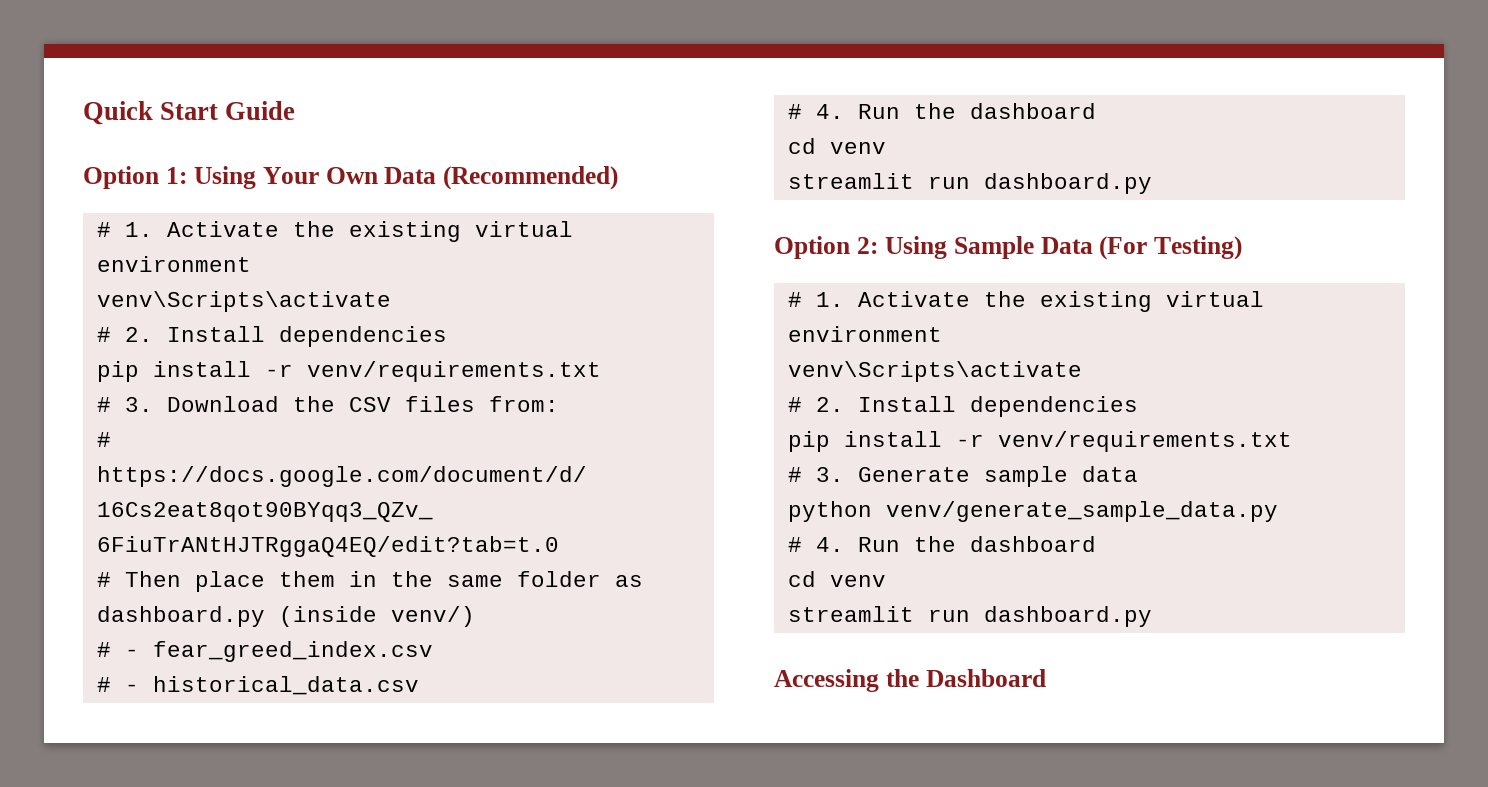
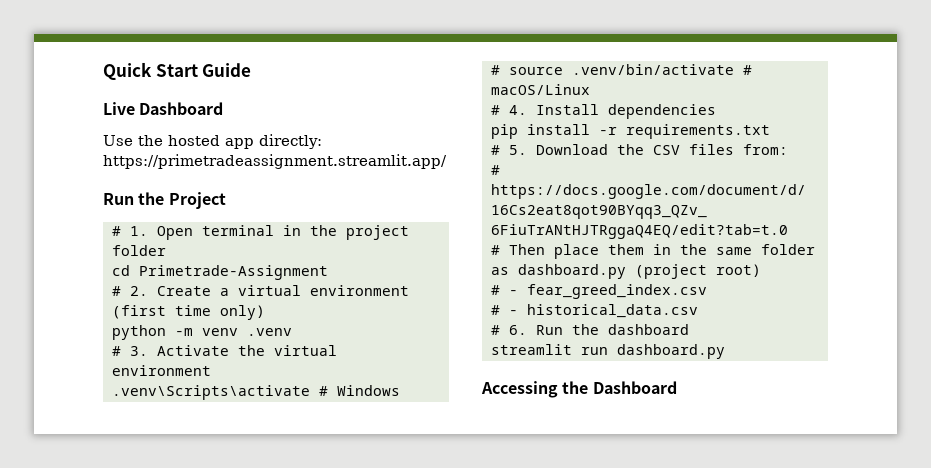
[83,166,619,190] [96,221,573,242] [96,256,251,272] [96,291,391,312] [96,326,447,347] [96,361,601,382] [96,397,153,412] Option 1: Using Your Own Data (Recommended) // # 1. Activate the existing virtual environment // venv\Scripts\activate // # 2. Install dependencies // pip install -r venv/requirements.txt // # 3. -> [103,102,224,115] [103,134,322,149] [103,154,447,169] [103,192,226,209] [111,225,409,240] [111,245,166,256] [111,265,328,280] [111,285,409,296] [111,305,265,320] [111,325,292,340] [111,345,337,356] [111,365,211,376] [111,385,400,400] [490,64,752,75] [490,84,590,95] [490,104,716,119] [490,124,770,139] [490,145,527,155] Live Dashboard // Use the hosted app directly: https://primetradeassignment.streamlit.app/ // Run the Project // # 1. Open terminal in the project folder // cd Primetrade-Assignment // # 2. Create a virtual environment (first time only) // python -m venv .venv // # 3. Activate the virtual environment // .venv\Scripts\activate # Windows // # source .venv/bin/activate # macOS/Linux // # 4. Install dependencies // pip install -r requirements.txt // # 5.
[278,606,475,627] (inside venv/) -> [634,264,761,279] (project root)
[815,103,1096,119] [787,138,886,154] [787,173,1152,194] [774,236,1243,260] [787,291,1264,312] [787,326,942,342] [787,361,1082,382] [787,396,1138,417] [787,431,1292,452] [787,466,1138,487] [787,501,1278,522] [787,536,1096,552] [787,571,886,587] 4. Run the dashboard // cd venv // streamlit run dashboard.py // Option 2: Using Sample Data (For Testing) // # 1. Activate the existing virtual environment // venv\Scripts\activate // # 2. Install dependencies // pip install -r venv/requirements.txt // # 3. Generate sample data // python venv/generate_sample_data.py // # 4. Run the dashboard // cd venv -> [508,324,689,335] 6. Run the dashboard

